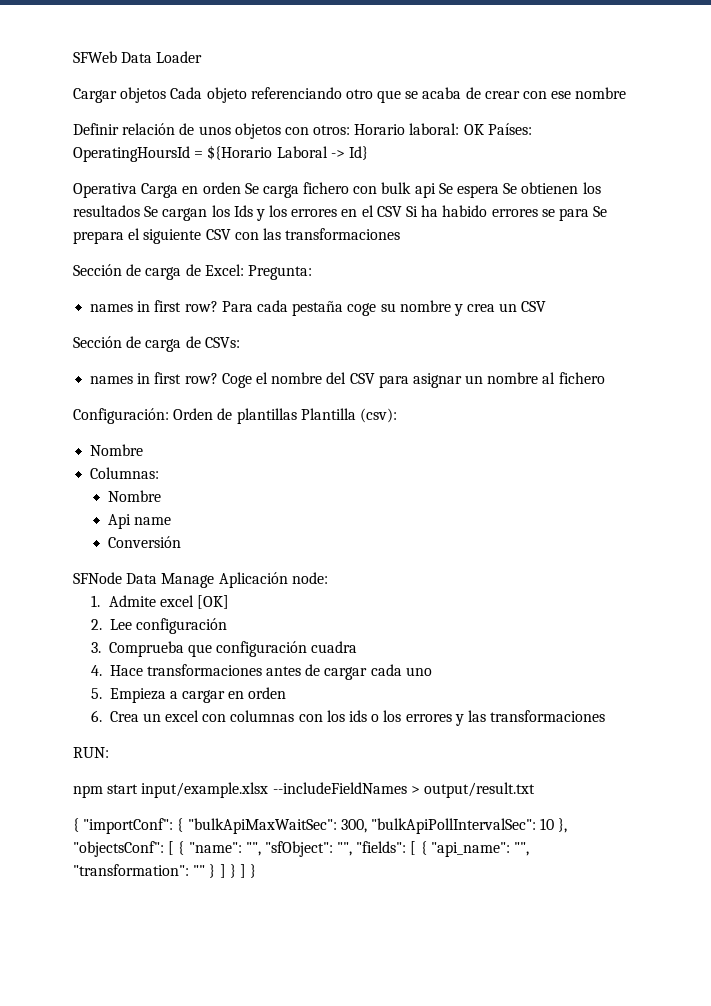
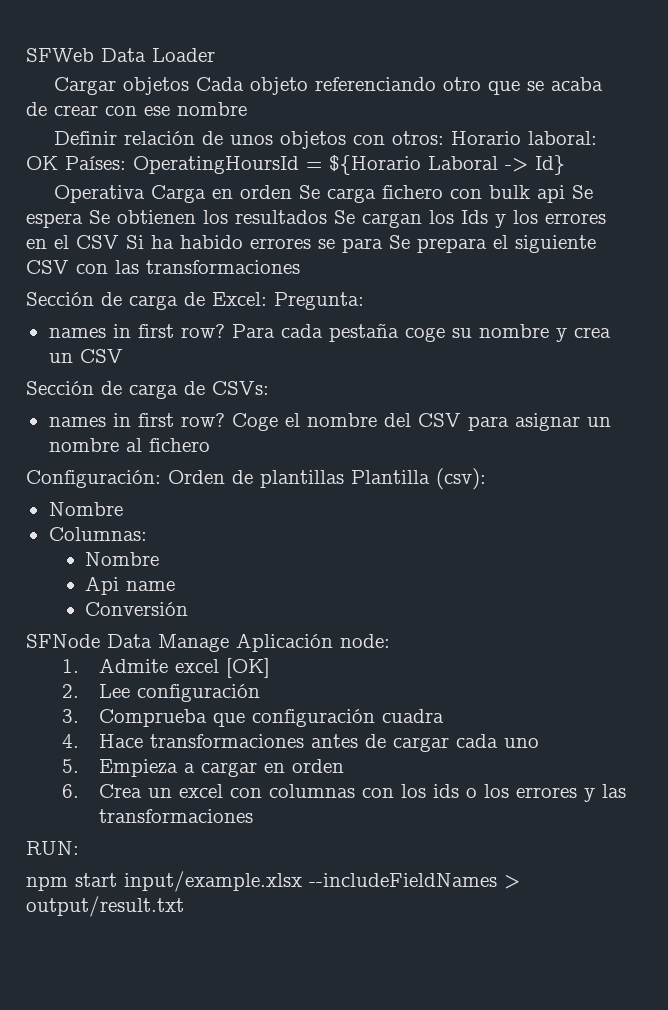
[73,818,568,834] [73,841,530,857] [73,864,257,878] // { "importConf": { "bulkApiMaxWaitSec": 300, "bulkApiPollIntervalSec": 10 }, "objectsConf": [ { "name": "", "sfObject": "", "fields": [ { "api_name": "", "transformation": "" } ] } ] } -> (184, 906) none

